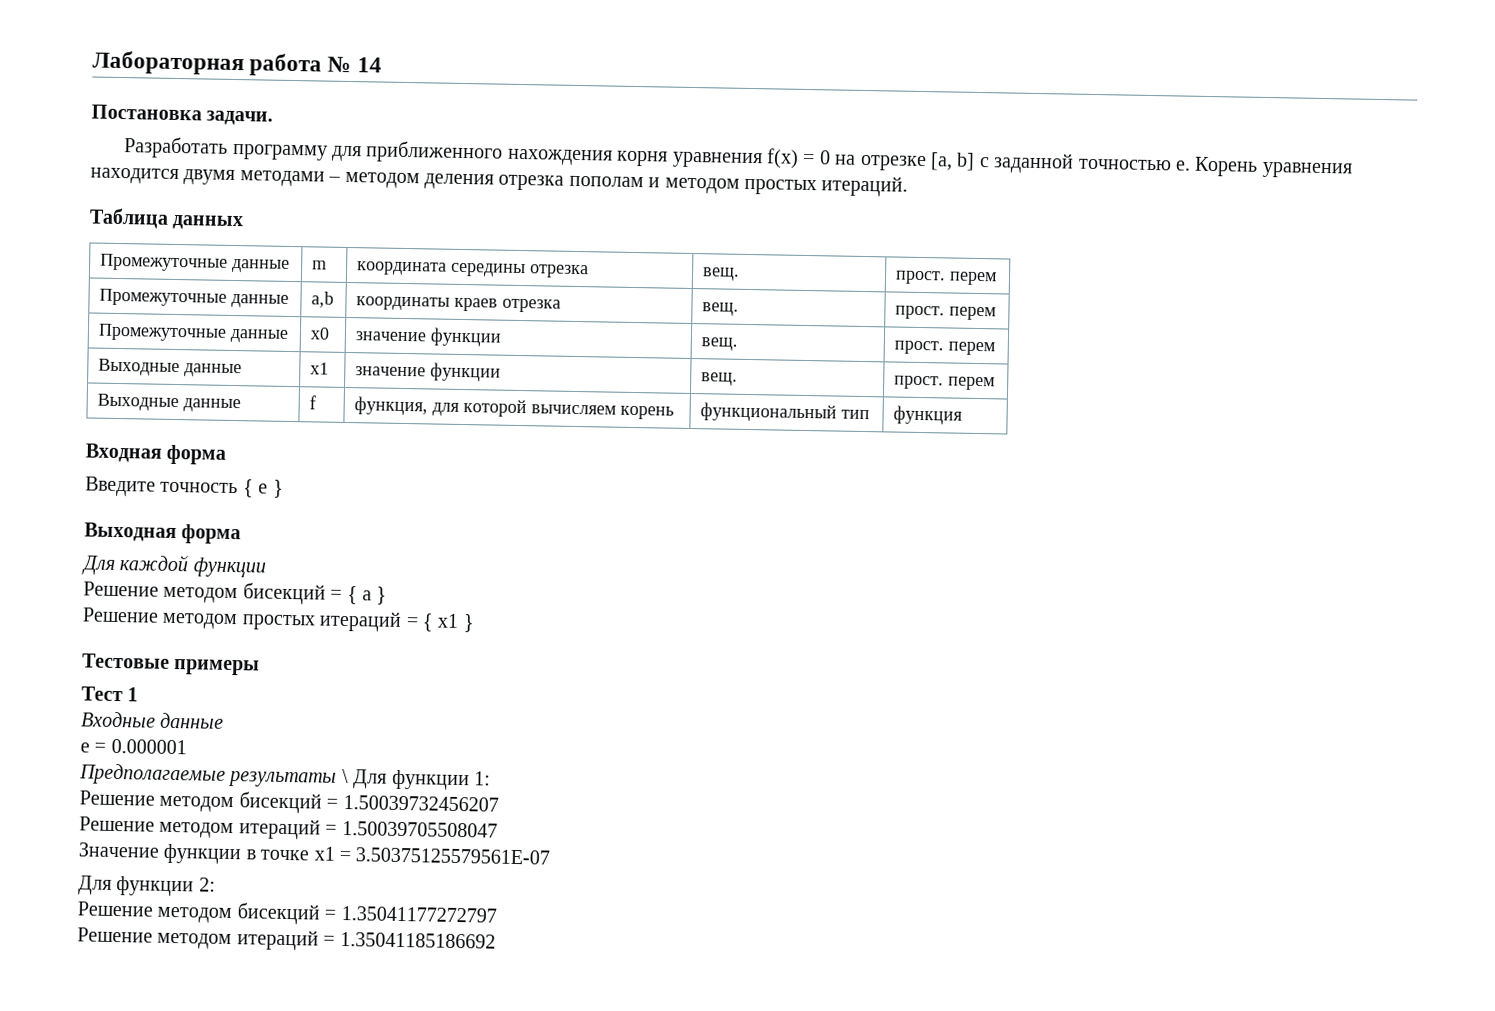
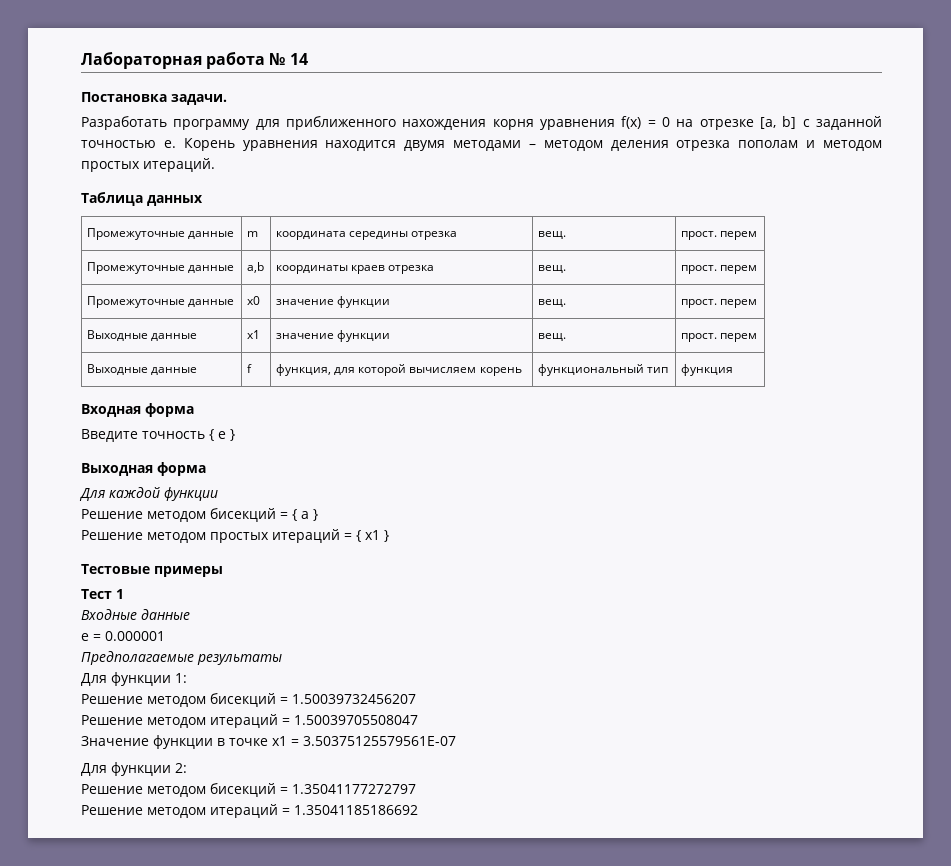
[341,768,349,784] \ -> (282, 659) //

